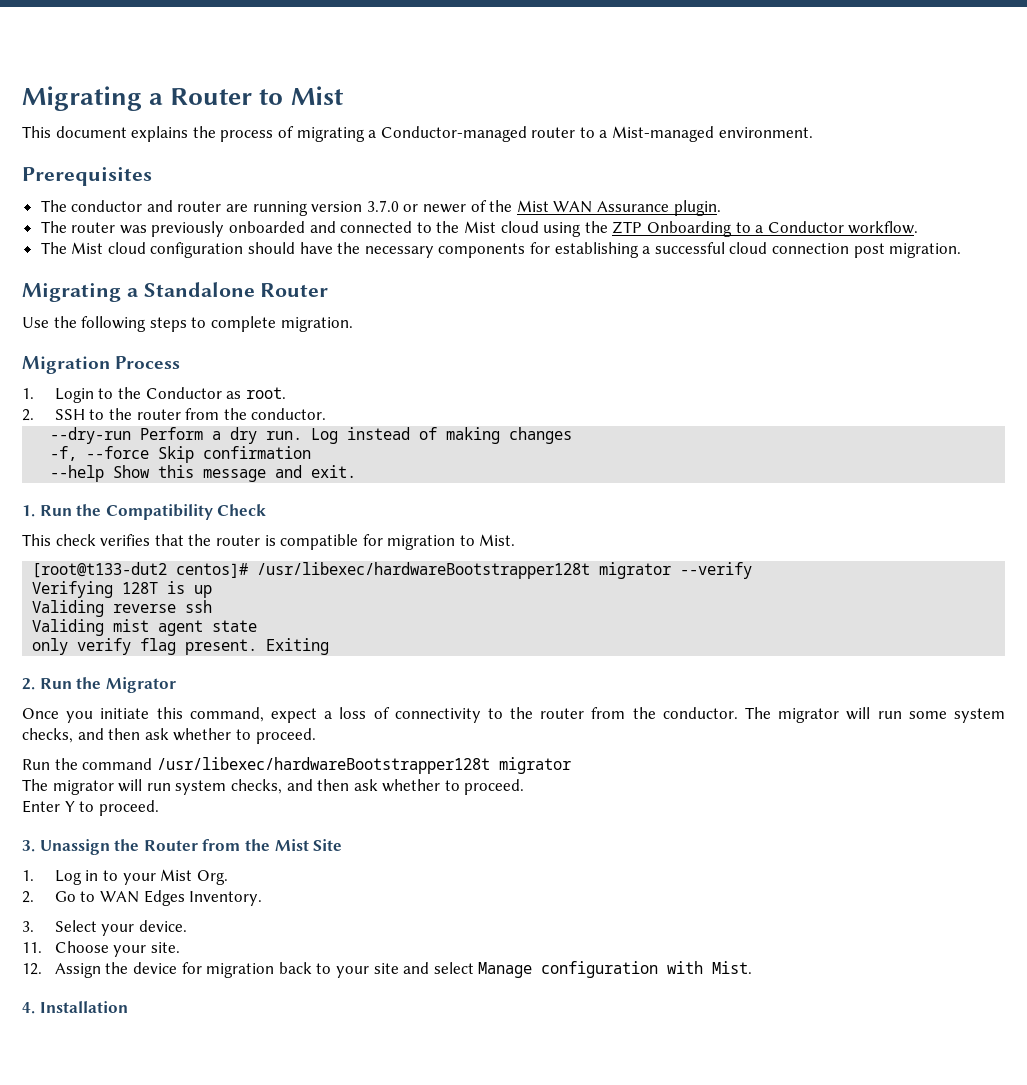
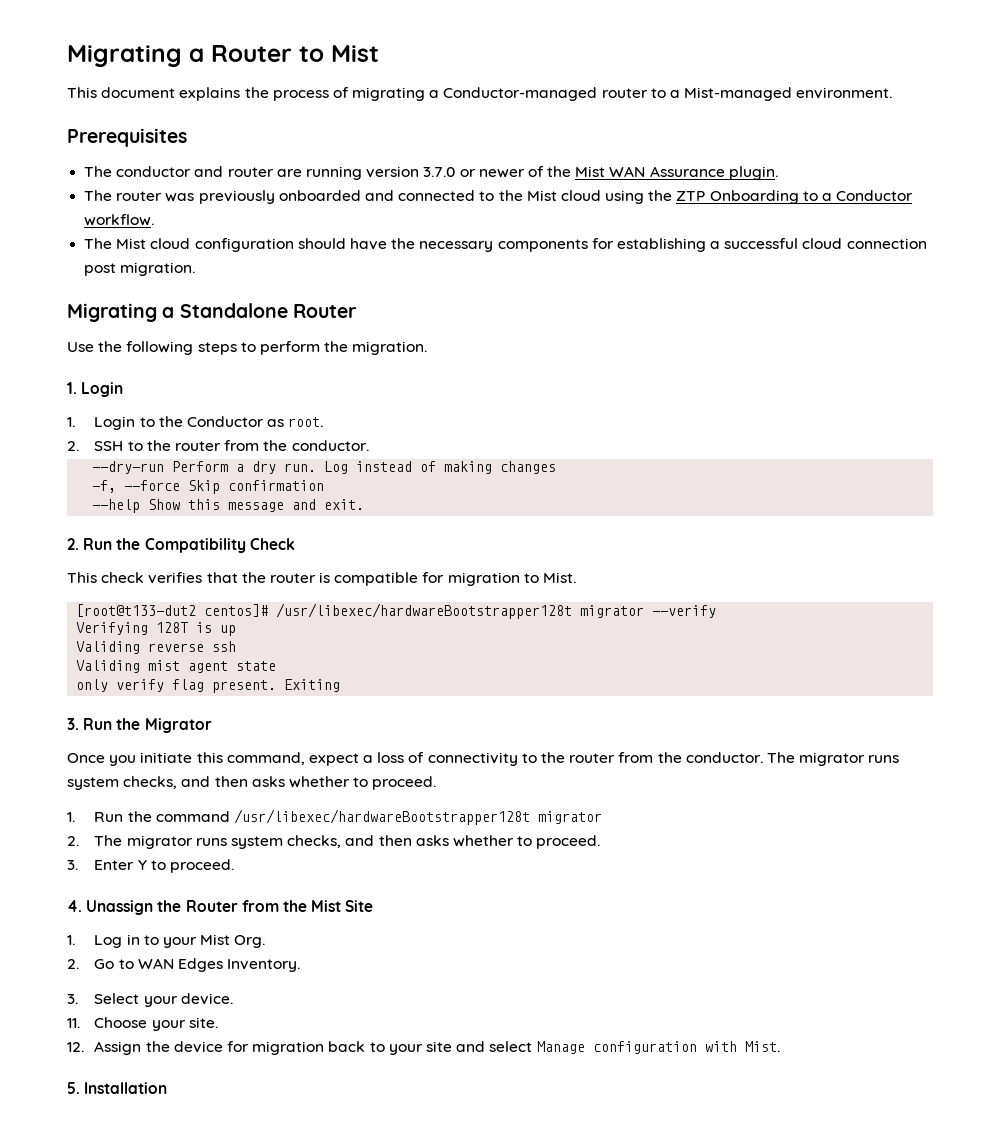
[210,316,353,332] [22,356,181,374] complete migration. // Migration Process -> [259,341,428,355] [67,382,124,397] perform the migration. // 1. Login
[22,505,35,517] 1. -> [67,538,79,550] 2.
[22,678,35,690] 2. -> [67,718,79,730] 3.
[846,707,1005,723] [22,728,316,744] will run some system checks, and then ask whether to proceed. // -> [868,755,900,763] [67,776,437,790] [67,812,75,822] runs system checks, and then asks whether to proceed. // 1.
[22,779,525,795] The migrator will run system checks, and then ask whether to proceed. // -> [67,835,601,849] [67,860,78,870] 2. The migrator runs system checks, and then asks whether to proceed. // 3.
[22,840,35,852] 3. -> [67,900,82,912] 4.
[22,1002,35,1014] 4. -> [67,1082,80,1094] 5.

